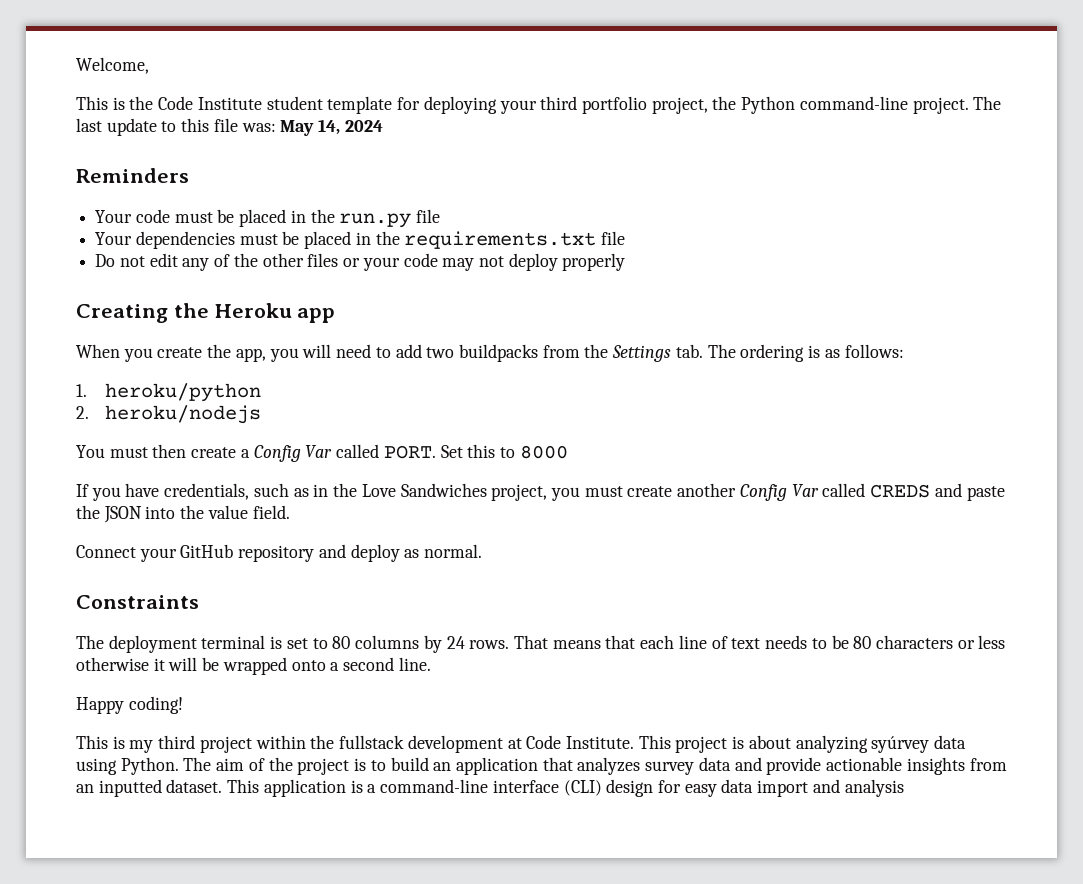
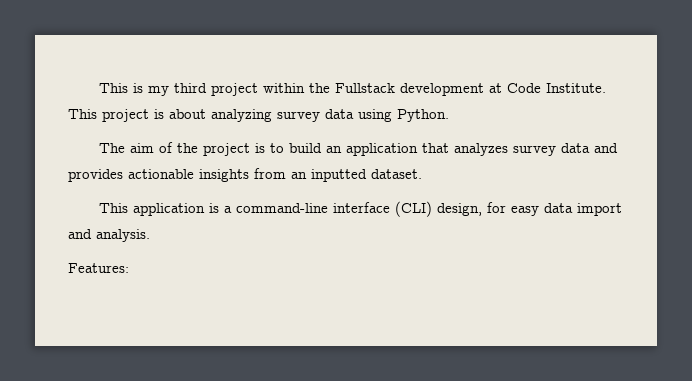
[76,57,149,74] [76,96,1002,114] [76,118,383,136] [76,168,189,183] [95,209,441,228] [95,231,626,249] [95,253,626,271] [76,303,336,323] [76,344,904,362] [76,383,262,402] [76,405,262,424] [76,444,568,462] [76,483,1005,501] [76,505,290,523] [76,544,483,562] [76,595,199,609] [76,635,1006,653] [76,657,431,675] [76,696,183,714] Welcome, // This is the Code Institute student template for deploying your third portfolio project, the Python command-line project. The last update to this file was: May 14, 2024 // Reminders // Your code must be placed in the run.py file // Your dependencies must be placed in the requirements.txt file // Do not edit any of the other files or your code may not deploy properly // Creating the Heroku app // When you create the app, you will need to add two buildpacks from the Settings tab. The ordering is as follows: // 1. heroku/python // 2. heroku/nodejs // You must then create a Config Var called PORT. Set this to 8000 // If you have credentials, such as in the Love Sandwiches project, you must create another Config Var called CREDS and paste the JSON into the value field. // Connect your GitHub repository and deploy as normal. // Constraints // The deployment terminal is set to 80 columns by 24 rows. That means that each line of text needs to be 80 characters or less otherwise it will be wrapped onto a second line. // Happy coding! // -> (99, 88) none
[339,735,405,749] fullstack -> [335,83,396,93] Fullstack
[871,736,930,753] syúrvey -> [277,111,320,122] survey
(179, 766) none -> (449, 115) //
[766,757,822,775] provide -> [68,169,123,182] provides
(223, 786) none -> (422, 174) //
[606,779,654,797] design -> [437,203,483,216] design,
[844,779,904,797] analysis -> [96,229,150,242] [68,263,129,273] analysis. // Features:

